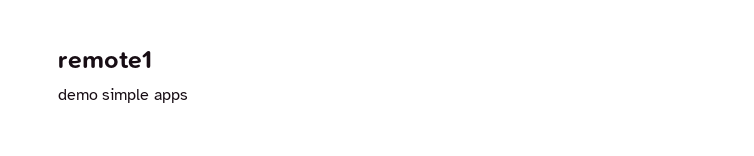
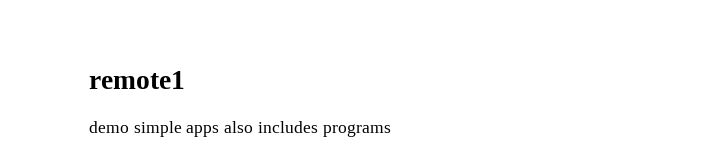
(188, 97) none -> [224,121,391,137] also includes programs

